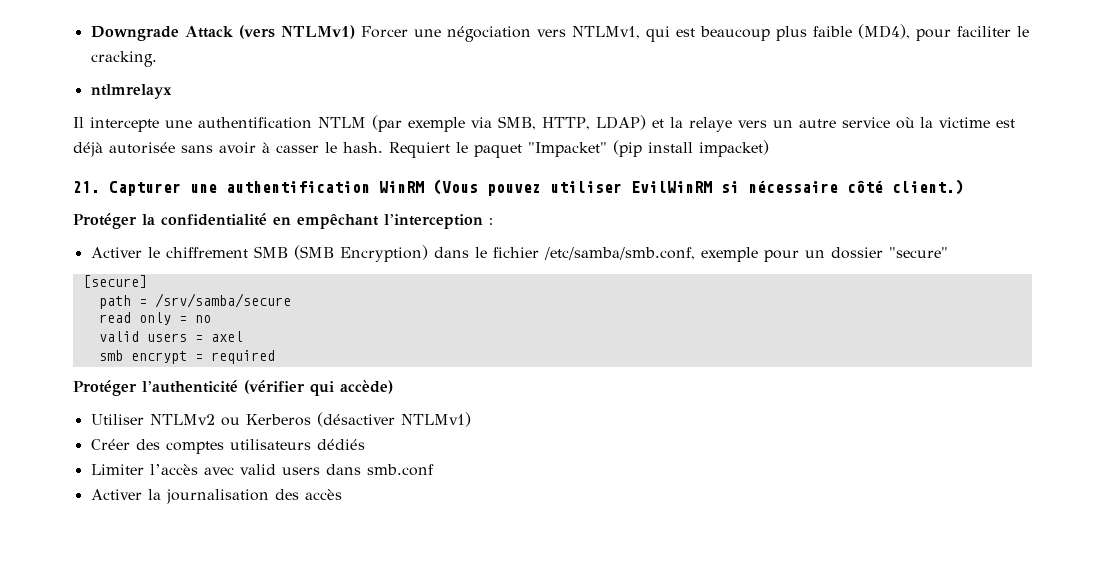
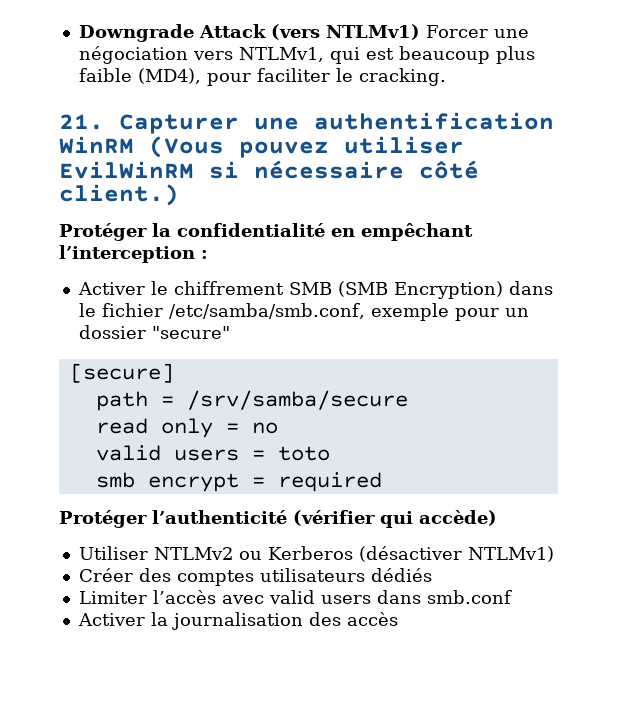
[90,84,172,99] [73,115,1015,132] [73,140,769,158] // ntlmrelayx // Il intercepte une authentification NTLM (par exemple via SMB, HTTP, LDAP) et la relaye vers un autre service où la victime est déjà autorisée sans avoir à casser le hash. Requiert le paquet "Impacket" (pip install impacket) -> (446, 77) none
[210,331,243,342] axel -> [277,446,330,461] toto

